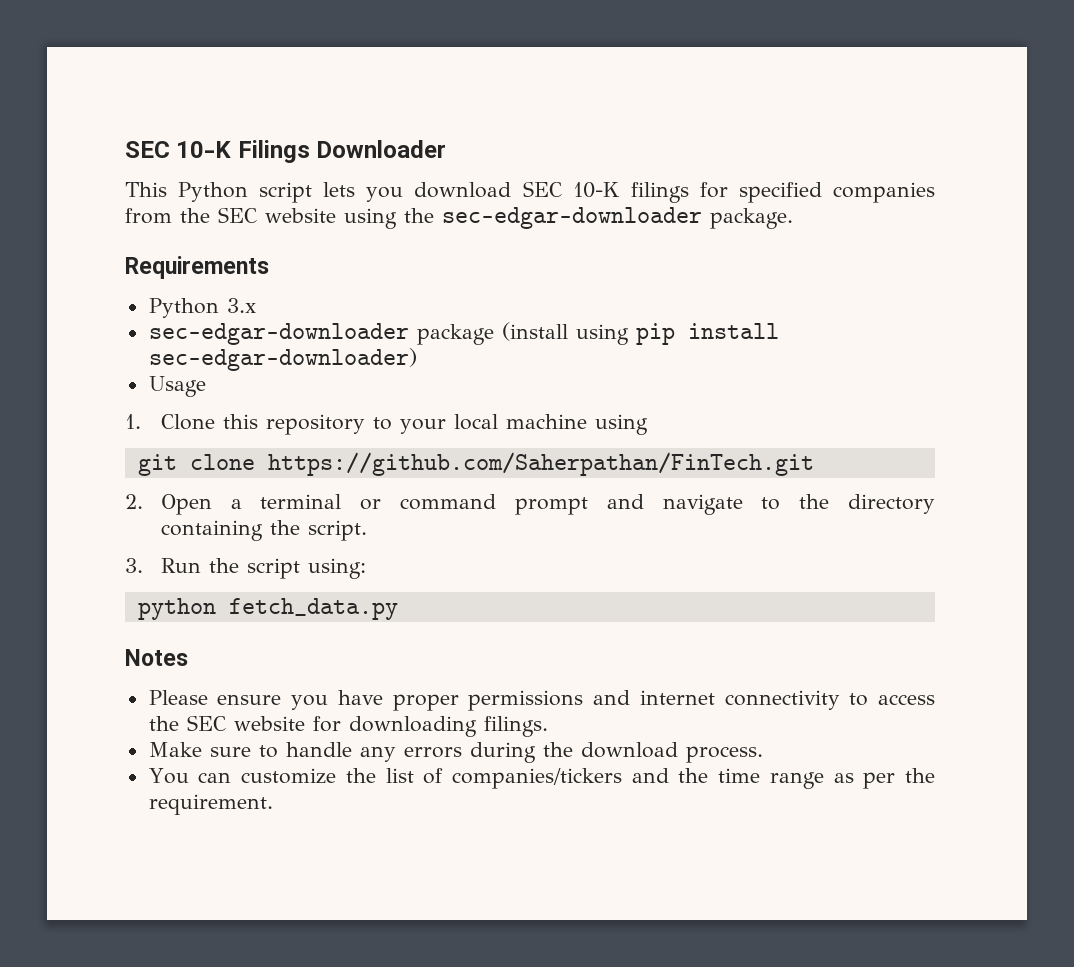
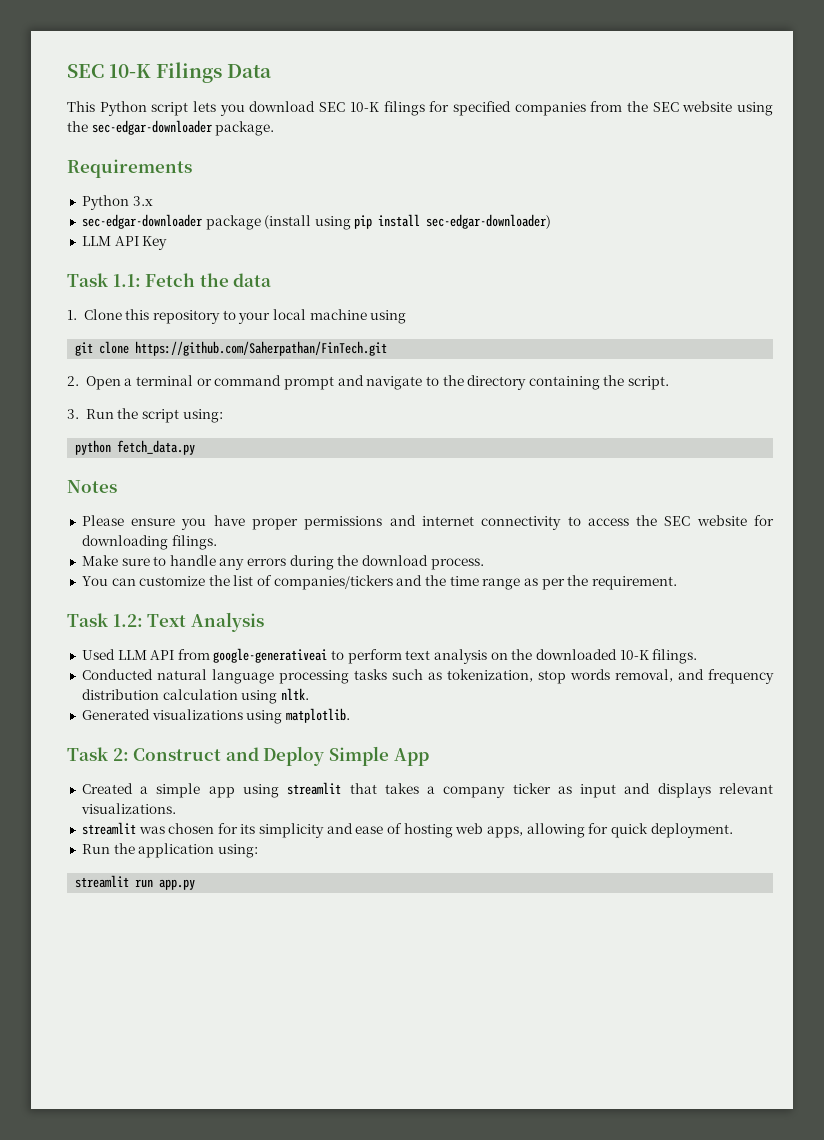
[316,140,447,158] Downloader -> [227,64,273,78] Data
[148,376,206,397] Usage -> [81,236,168,250] [67,273,272,287] LLM API Key // Task 1.1: Fetch the data
(273, 804) none -> [67,612,264,632] [81,648,698,664] [81,669,774,684] [81,688,309,704] [81,708,350,724] [67,746,429,766] [81,782,773,798] [80,803,176,814] [81,822,733,838] [81,843,258,858] [75,875,196,890] // Task 1.2: Text Analysis // Used LLM API from google-generativeai to perform text analysis on the downloaded 10-K filings. // Conducted natural language processing tasks such as tokenization, stop words removal, and frequency distribution calculation using nltk. // Generated visualizations using matplotlib. // Task 2: Construct and Deploy Simple App // Created a simple app using streamlit that takes a company ticker as input and displays relevant visualizations. // streamlit was chosen for its simplicity and ease of hosting web apps, allowing for quick deployment. // Run the application using: // streamlit run app.py

